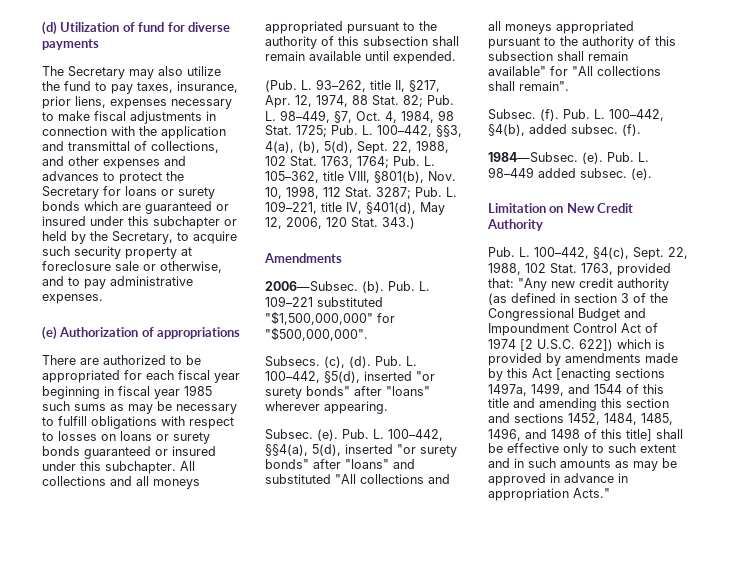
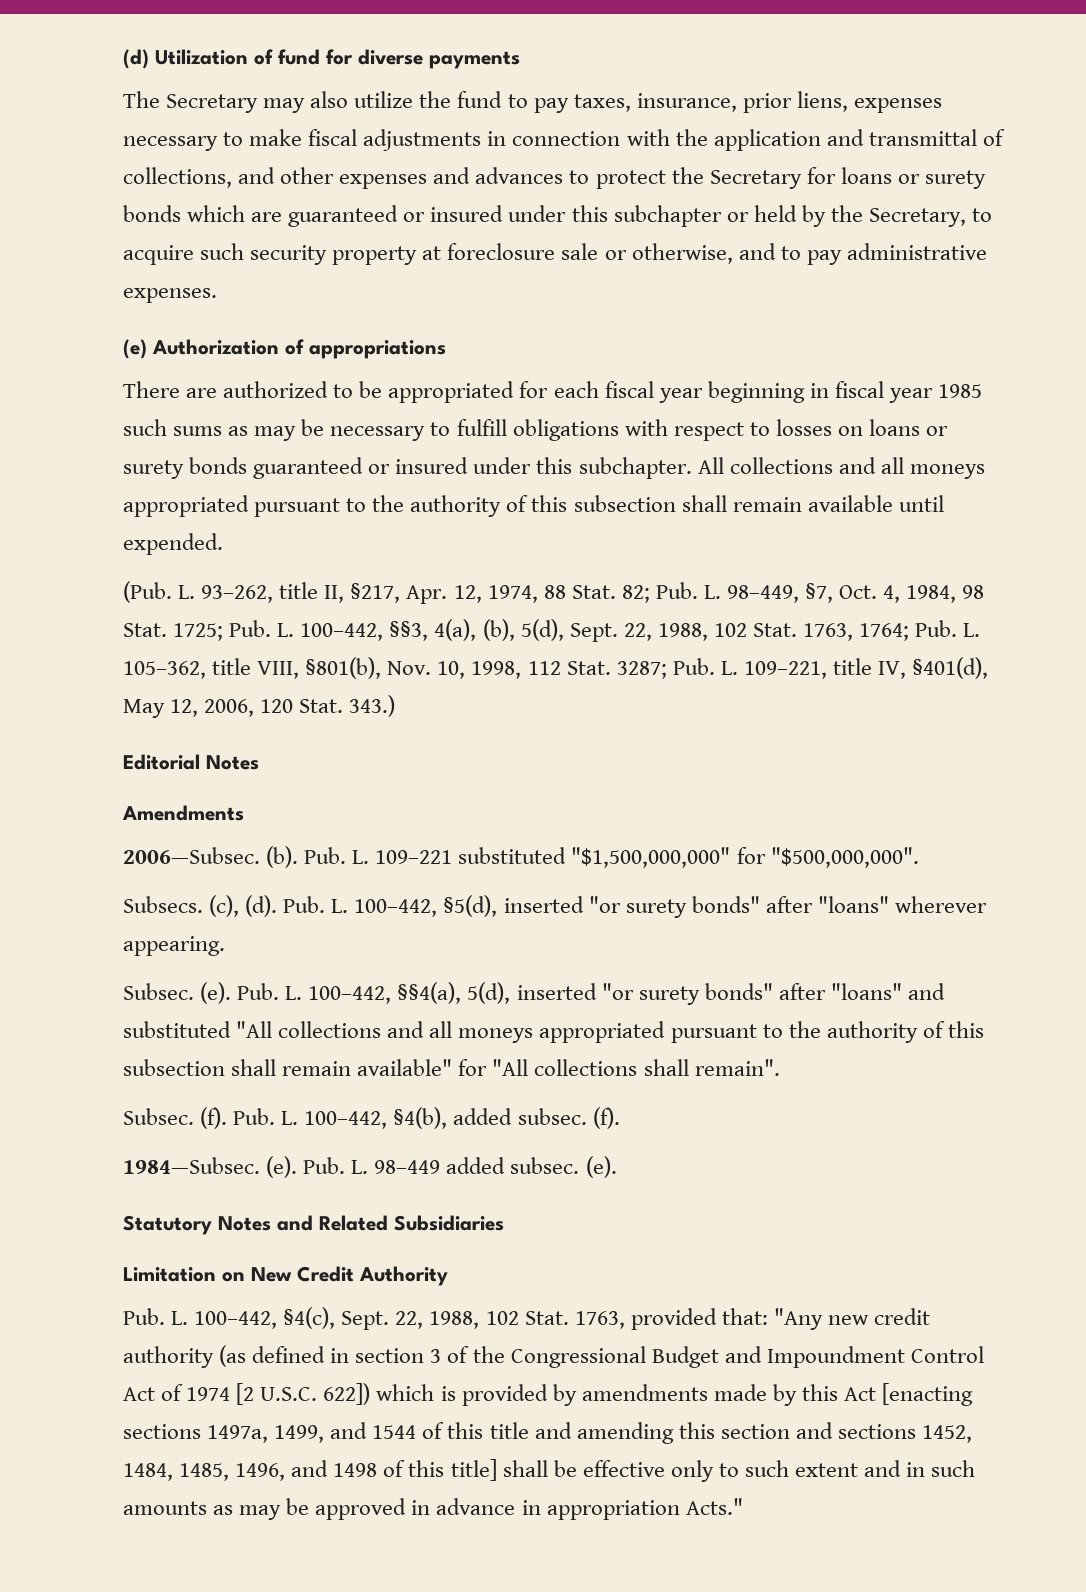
(415, 223) none -> [123,754,259,770] // Editorial Notes
(652, 174) none -> [123,1215,504,1235] // Statutory Notes and Related Subsidiaries

